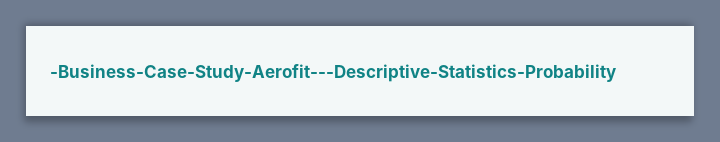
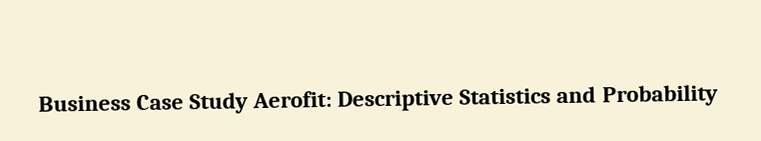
[50,64,616,82] -Business-Case-Study-Aerofit---Descriptive-Statistics-Probability -> [38,84,718,115] Business Case Study Aerofit: Descriptive Statistics and Probability

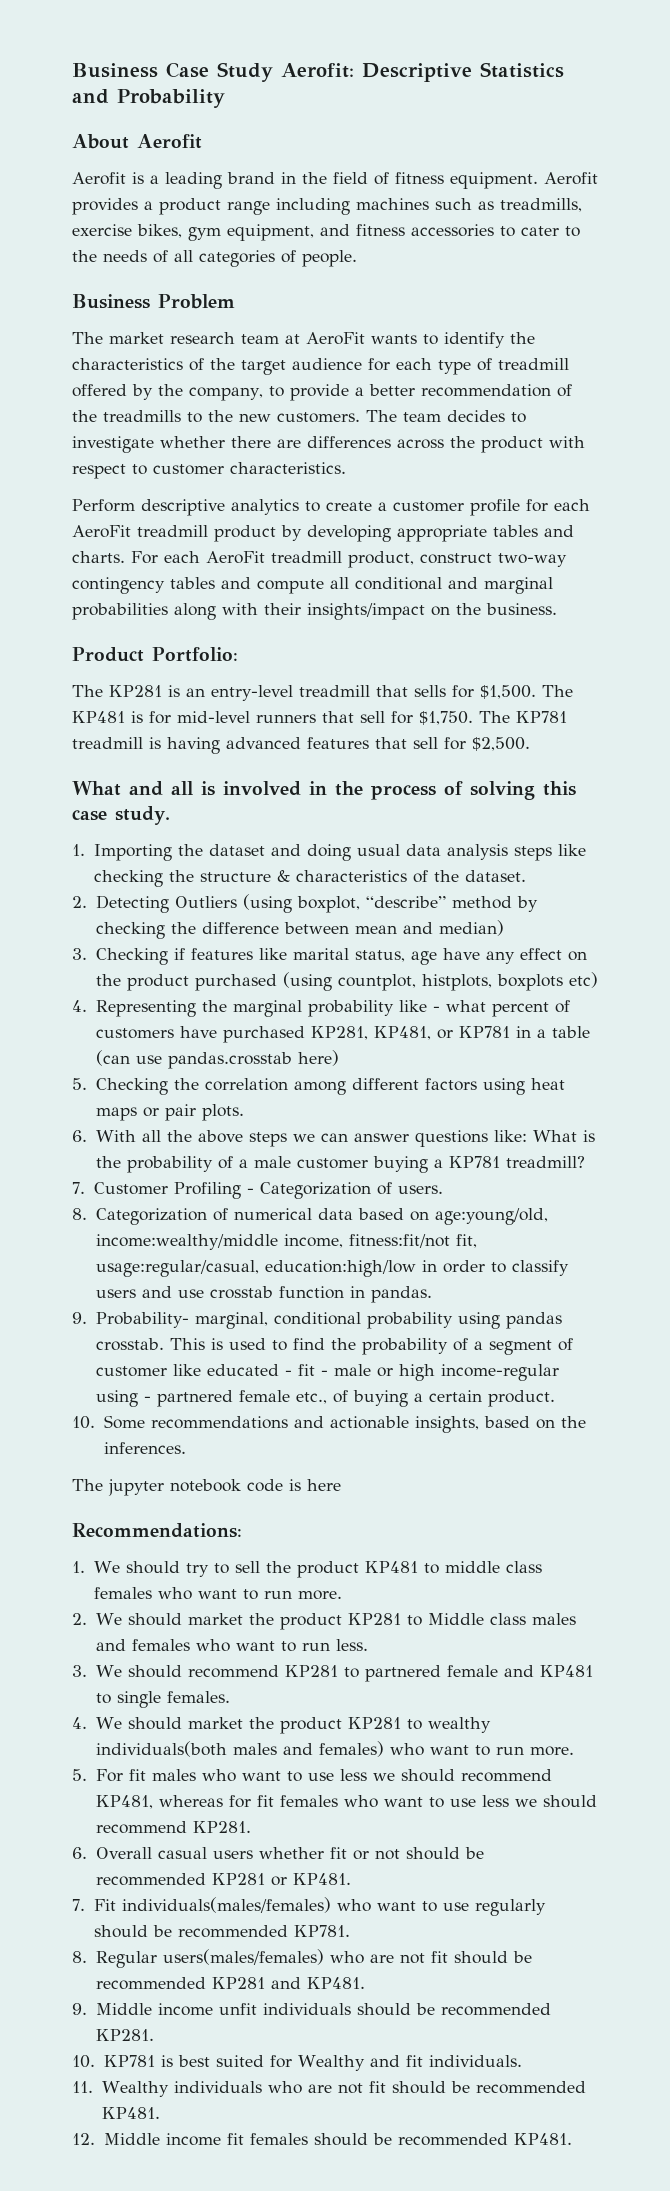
(718, 96) none -> [72,134,202,149] [72,172,598,189] [72,198,582,215] [72,224,580,241] [72,250,357,267] [72,294,235,309] [72,332,535,348] [72,358,569,375] [72,384,572,401] [72,410,526,423] [72,436,585,453] [72,462,346,479] [72,499,590,516] [72,525,574,542] [72,551,567,568] [72,577,553,594] [72,603,557,620] [72,647,238,662] [72,685,573,701] [72,711,567,725] [72,737,530,754] [72,781,576,800] [72,806,170,825] [72,844,586,861] [93,870,526,887] [72,894,538,913] [95,920,504,939] [72,948,587,965] [95,972,598,991] [72,1000,570,1017] [95,1026,590,1043] [95,1050,339,1069] [72,1078,565,1095] [95,1104,244,1121] [72,1130,595,1147] [95,1156,585,1173] [72,1182,443,1199] [72,1208,548,1225] [95,1234,477,1250] [95,1260,569,1277] [95,1286,432,1303] [72,1312,562,1329] [95,1338,573,1355] [95,1364,559,1381] [95,1390,555,1407] [72,1415,586,1433] [103,1442,186,1454] [72,1479,341,1496] [72,1523,242,1538] [72,1561,542,1578] [93,1587,342,1600] [72,1613,576,1630] [95,1639,368,1652] [72,1665,593,1682] [95,1691,230,1708] [72,1717,491,1734] [95,1741,574,1757] [72,1769,552,1782] [95,1795,597,1809] [95,1821,251,1834] [72,1847,484,1860] [95,1873,351,1886] [72,1897,546,1916] [93,1925,350,1938] [72,1949,532,1968] [95,1977,365,1990] [72,2003,551,2016] [95,2029,154,2041] [72,2055,522,2071] [72,2081,586,2097] [101,2107,160,2119] [72,2133,572,2146] // About Aerofit // Aerofit is a leading brand in the field of fitness equipment. Aerofit provides a product range including machines such as treadmills, exercise bikes, gym equipment, and fitness accessories to cater to the needs of all categories of people. // Business Problem // The market research team at AeroFit wants to identify the characteristics of the target audience for each type of treadmill offered by the company, to provide a better recommendation of the treadmills to the new customers. The team decides to investigate whether there are differences across the product with respect to customer characteristics. // Perform descriptive analytics to create a customer profile for each AeroFit treadmill product by developing appropriate tables and charts. For each AeroFit treadmill product, construct two-way contingency tables and compute all conditional and marginal probabilities along with their insights/impact on the business. // Product Portfolio: // The KP281 is an entry-level treadmill that sells for $1,500. The KP481 is for mid-level runners that sell for $1,750. The KP781 treadmill is having advanced features that sell for $2,500. // What and all is involved in the process of solving this case study. // 1. Importing the dataset and doing usual data analysis steps like checking the structure & characteristics of the dataset. // 2. Detecting Outliers (using boxplot, “describe” method by checking the difference between mean and median) // 3. Checking if features like marital status, age have any effect on the product purchased (using countplot, histplots, boxplots etc) // 4. Representing the marginal probability like - what percent of customers have purchased KP281, KP481, or KP781 in a table (can use pandas.crosstab here) // 5. Checking the correlation among different factors using heat maps or pair plots. // 6. With all the above steps we can answer questions like: What is the probability of a male customer buying a KP781 treadmill? // 7. Customer Profiling - Categorization of users. // 8. Categorization of numerical data based on age:young/old, income:wealthy/middle income, fitness:fit/not fit, usage:regular/casual, education:high/low in order to classify users and use crosstab function in pandas. // 9. Probability- marginal, conditional probability using pandas crosstab. This is used to find the probability of a segment of customer like educated - fit - male or high income-regular using - partnered female etc., of buying a certain product. // 10. Some recommendations and actionable insights, based on the inferences. // The jupyter notebook code is here // Recommendations: // 1. We should try to sell the product KP481 to middle class females who want to run more. // 2. We should market the product KP281 to Middle class males and females who want to run less. // 3. We should recommend KP281 to partnered female and KP481 to single females. // 4. We should market the product KP281 to wealthy individuals(both males and females) who want to run more. // 5. For fit males who want to use less we should recommend KP481, whereas for fit females who want to use less we should recommend KP281. // 6. Overall casual users whether fit or not should be recommended KP281 or KP481. // 7. Fit individuals(males/females) who want to use regularly should be recommended KP781. // 8. Regular users(males/females) who are not fit should be recommended KP281 and KP481. // 9. Middle income unfit individuals should be recommended KP281. // 10. KP781 is best suited for Wealthy and fit individuals. // 11. Wealthy individuals who are not fit should be recommended KP481. // 12. Middle income fit females should be recommended KP481.

